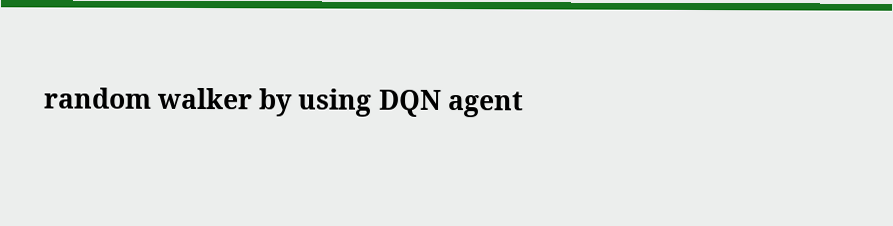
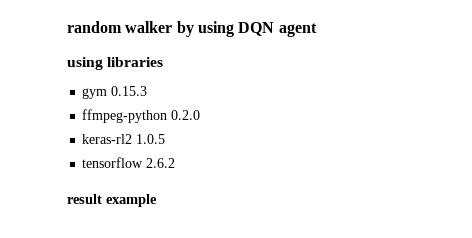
(524, 104) none -> [67,57,164,70] [82,86,148,99] [82,109,201,123] [82,134,166,144] [82,157,176,168] [67,194,157,207] // using libraries // gym 0.15.3 // ffmpeg-python 0.2.0 // keras-rl2 1.0.5 // tensorflow 2.6.2 // result example

